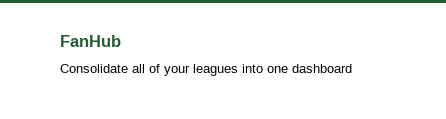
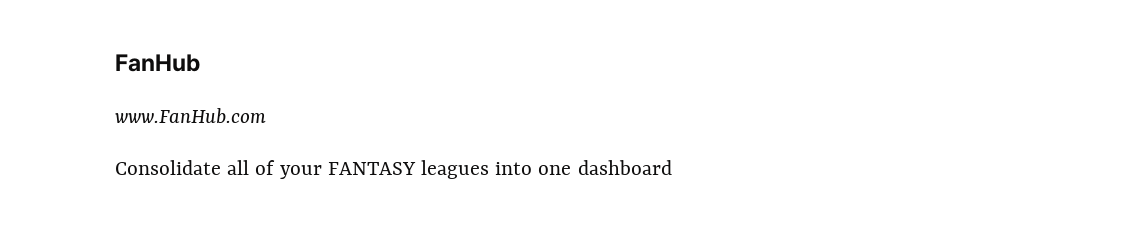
(121, 41) none -> [115,108,266,124] // www.FanHub.com
(190, 70) none -> [327,162,416,175] FANTASY

